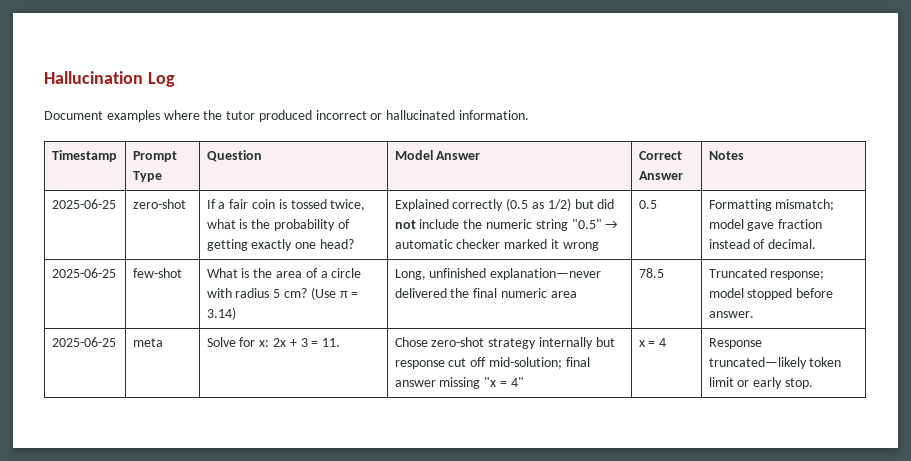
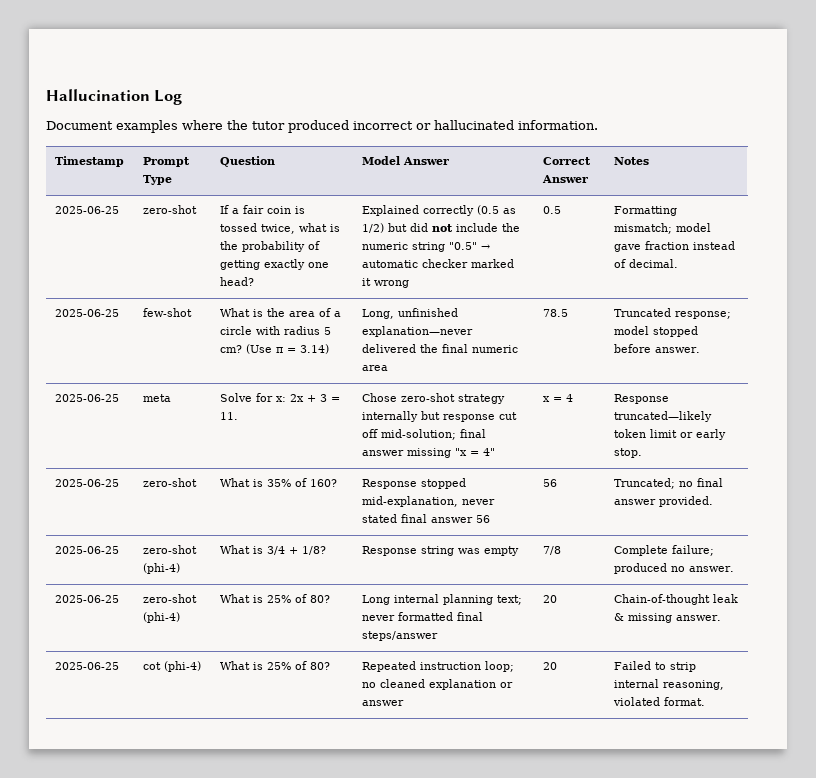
(813, 383) none -> [55,479,120,487] [143,478,198,487] [220,478,338,487] [362,478,467,489] [362,496,496,507] [362,514,491,523] [543,479,558,487] [614,478,724,489] [614,496,714,507] [55,546,120,554] [143,545,198,554] [143,563,181,574] [220,545,327,555] [362,546,520,556] [543,546,562,555] [614,545,715,556] [614,563,735,574] [55,595,120,603] [143,594,198,603] [143,612,181,623] [220,594,331,603] [362,594,523,605] [362,612,484,621] [362,631,439,641] [543,595,558,603] [614,594,739,605] [614,613,722,623] [55,662,120,670] [143,661,202,672] [220,661,331,670] [362,661,515,672] [362,679,514,690] [362,700,405,706] [543,662,558,670] [614,661,697,672] [614,679,725,690] [613,697,706,706] // 2025-06-25 | zero-shot | What is 35% of 160? | Response stopped mid-explanation, never stated final answer 56 | 56 | Truncated; no final answer provided. // 2025-06-25 | zero-shot (phi-4) | What is 3/4 + 1/8? | Response string was empty | 7/8 | Complete failure; produced no answer. // 2025-06-25 | zero-shot (phi-4) | What is 25% of 80? | Long internal planning text; never formatted final steps/answer | 20 | Chain-of-thought leak & missing answer. // 2025-06-25 | cot (phi-4) | What is 25% of 80? | Repeated instruction loop; no cleaned explanation or answer | 20 | Failed to strip internal reasoning, violated format.

